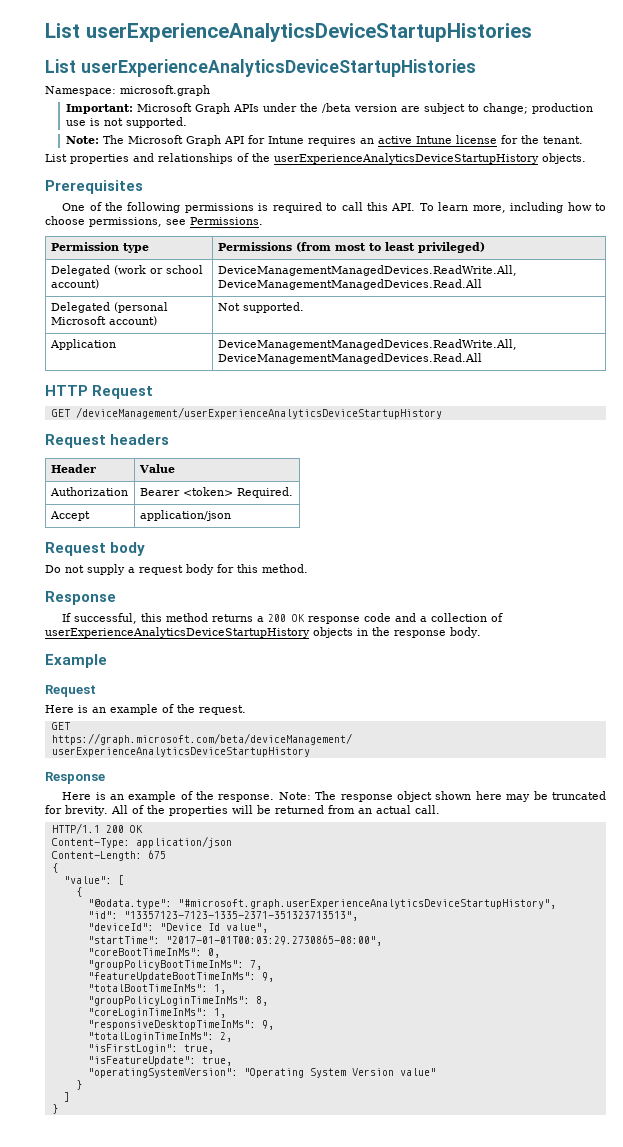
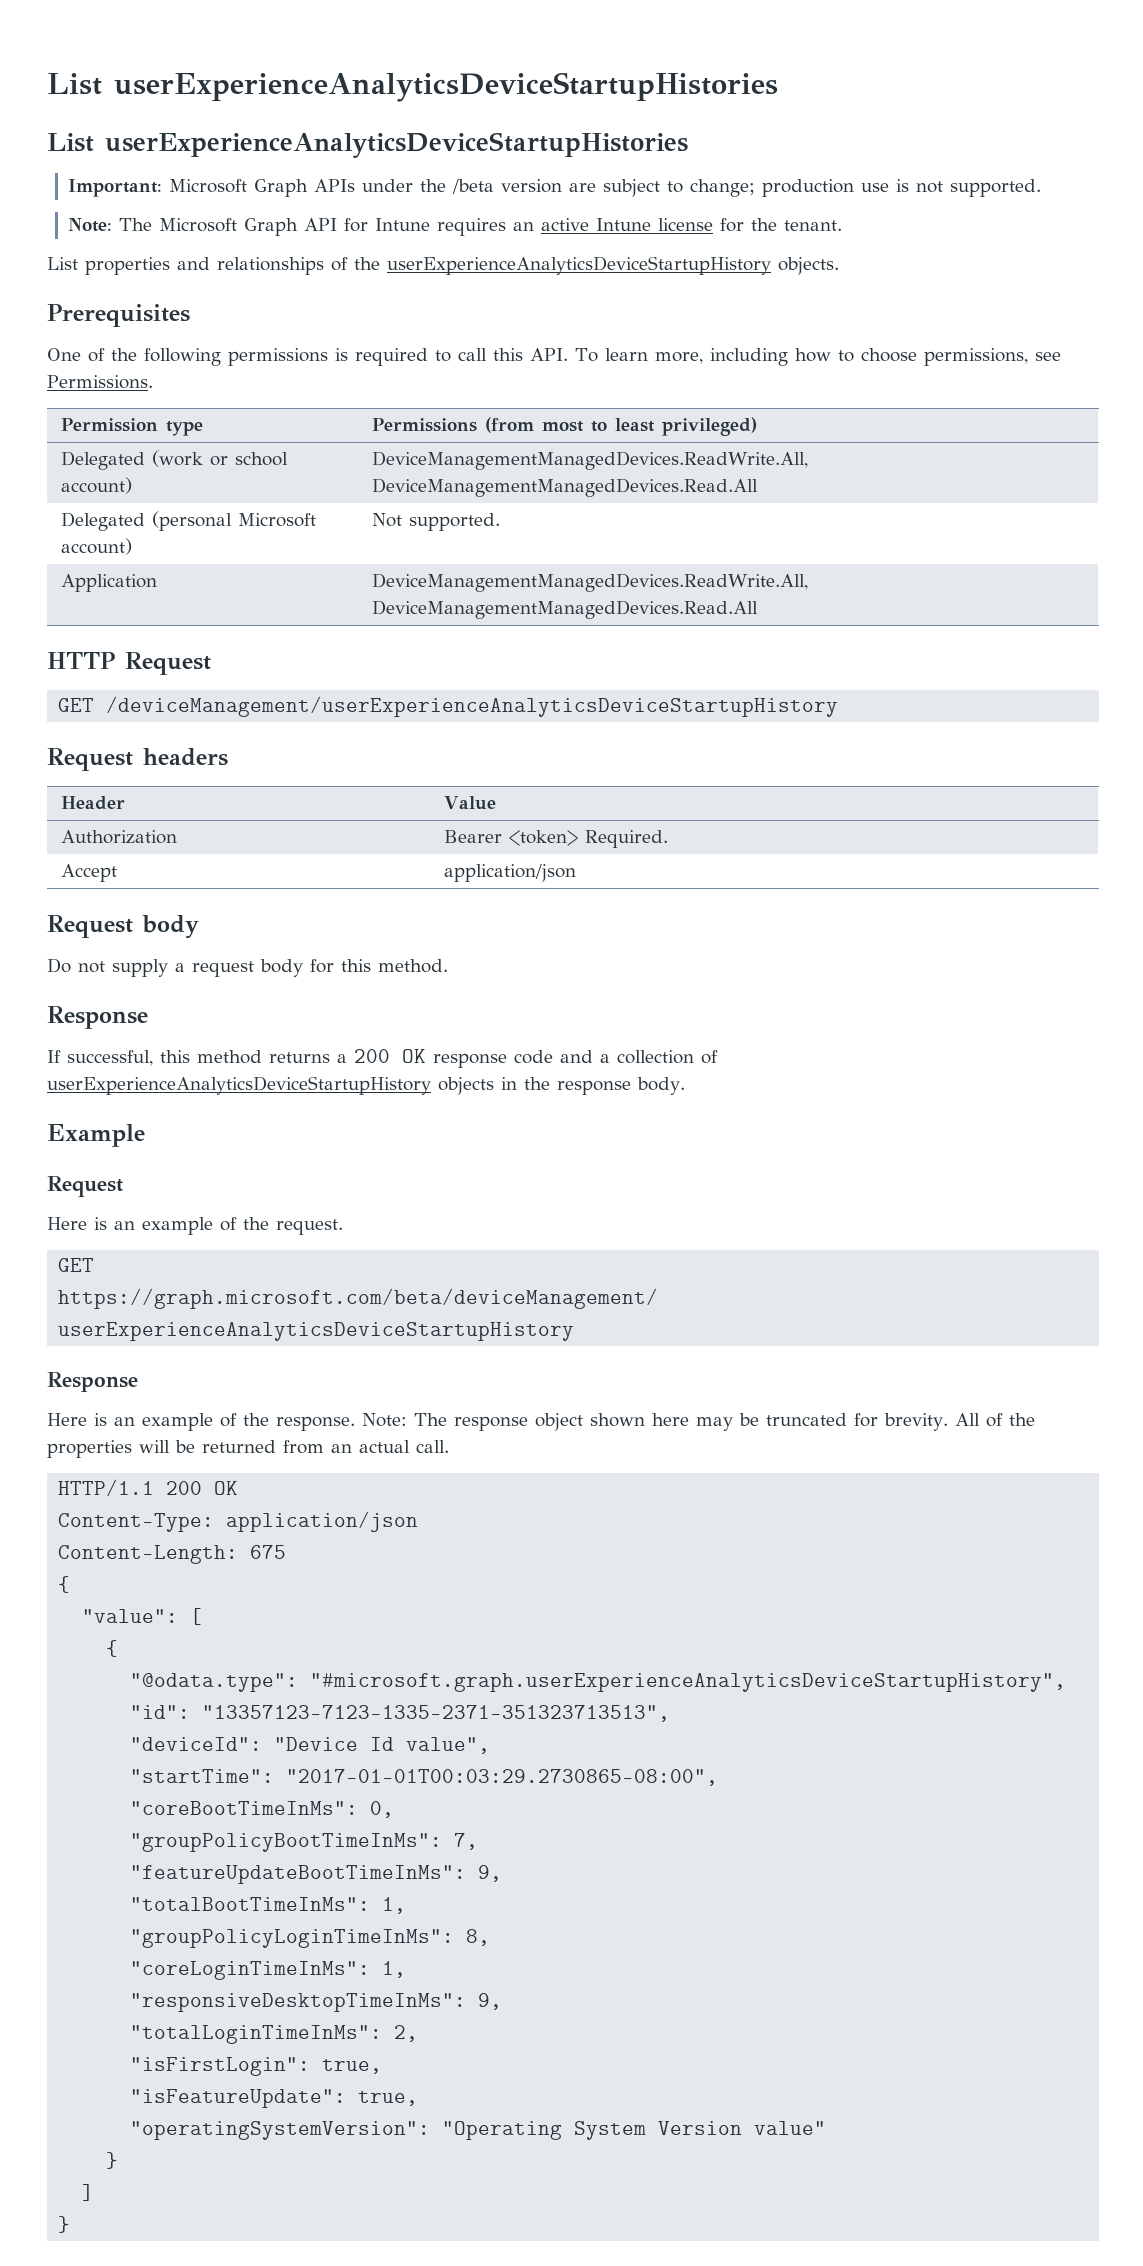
[45,85,210,96] // Namespace: microsoft.graph -> (688, 145) none

